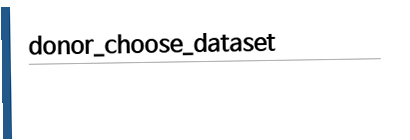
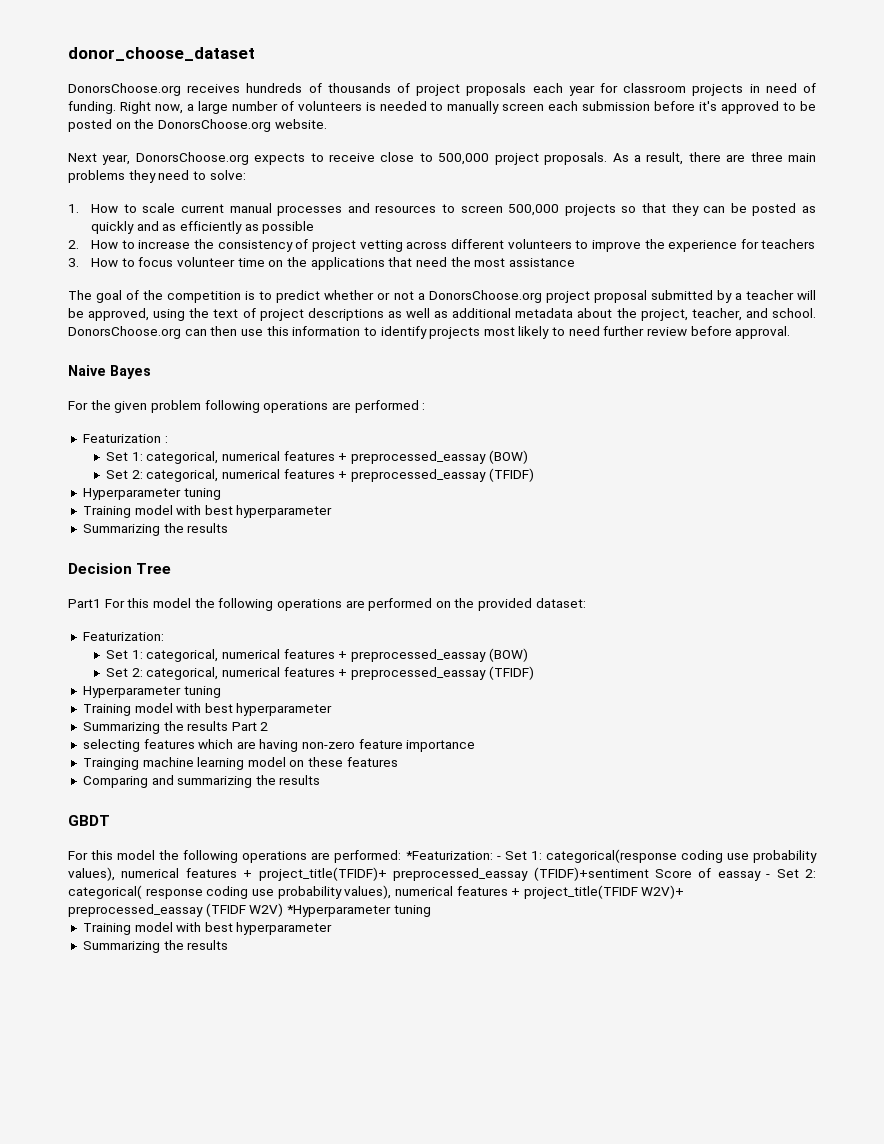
(276, 44) none -> [68,83,817,96] [68,101,816,114] [68,119,327,132] [68,152,816,165] [68,170,246,183] [68,203,816,216] [91,221,315,234] [68,239,816,252] [68,257,575,270] [68,290,816,303] [68,308,816,321] [68,326,791,339] [68,365,151,379] [68,400,426,413] [82,434,168,443] [106,450,528,464] [106,468,534,482] [82,488,221,500] [82,505,333,518] [82,523,229,536] [68,563,172,574] [68,598,586,611] [82,632,164,641] [106,648,528,662] [106,666,534,680] [82,686,221,698] [82,703,333,716] [82,721,269,734] [82,739,476,752] [82,757,398,770] [82,775,321,788] [68,815,110,826] [68,849,818,863] [68,867,816,881] [68,885,685,899] [68,903,431,917] [82,922,333,935] [82,940,229,953] // DonorsChoose.org receives hundreds of thousands of project proposals each year for classroom projects in need of funding. Right now, a large number of volunteers is needed to manually screen each submission before it's approved to be posted on the DonorsChoose.org website. // Next year, DonorsChoose.org expects to receive close to 500,000 project proposals. As a result, there are three main problems they need to solve: // 1. How to scale current manual processes and resources to screen 500,000 projects so that they can be posted as quickly and as efficiently as possible // 2. How to increase the consistency of project vetting across different volunteers to improve the experience for teachers // 3. How to focus volunteer time on the applications that need the most assistance // The goal of the competition is to predict whether or not a DonorsChoose.org project proposal submitted by a teacher will be approved, using the text of project descriptions as well as additional metadata about the project, teacher, and school. DonorsChoose.org can then use this information to identify projects most likely to need further review before approval. // Naive Bayes // For the given problem following operations are performed : // Featurization : // Set 1: categorical, numerical features + preprocessed_eassay (BOW) // Set 2: categorical, numerical features + preprocessed_eassay (TFIDF) // Hyperparameter tuning // Training model with best hyperparameter // Summarizing the results // Decision Tree // Part1 For this model the following operations are performed on the provided dataset: // Featurization: // Set 1: categorical, numerical features + preprocessed_eassay (BOW) // Set 2: categorical, numerical features + preprocessed_eassay (TFIDF) // Hyperparameter tuning // Training model with best hyperparameter // Summarizing the results Part 2 // selecting features which are having non-zero feature importance // Trainging machine learning model on these features // Comparing and summarizing the results // GBDT // For this model the following operations are performed: *Featurization: - Set 1: categorical(response coding use probability values), numerical features + project_title(TFIDF)+ preprocessed_eassay (TFIDF)+sentiment Score of eassay - Set 2: categorical( response coding use probability values), numerical features + project_title(TFIDF W2V)+ preprocessed_eassay (TFIDF W2V) *Hyperparameter tuning // Training model with best hyperparameter // Summarizing the results

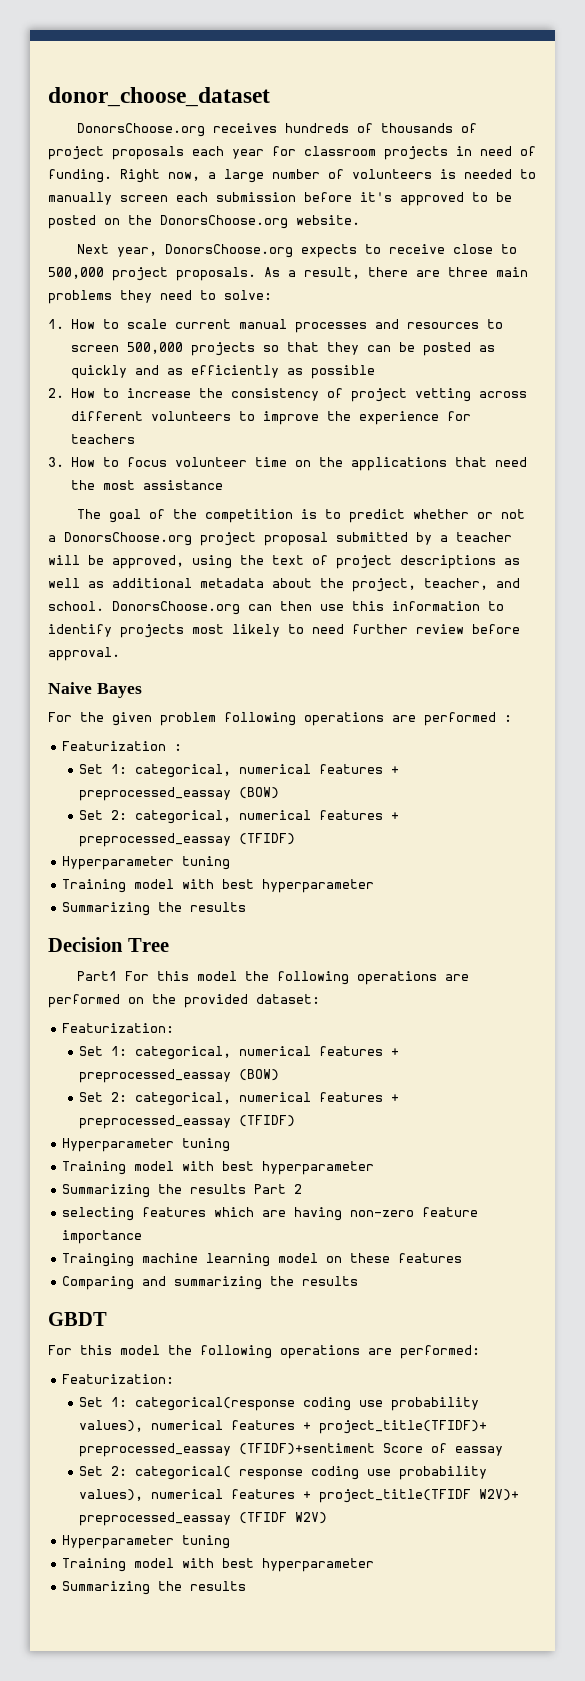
[405,851,501,860] *Featurization: - -> [62,1374,175,1384] // Featurization: //
[766,874,771,878] - -> (504, 1451) //
[286,905,391,917] *Hyperparameter -> [62,1535,175,1549] // Hyperparameter

